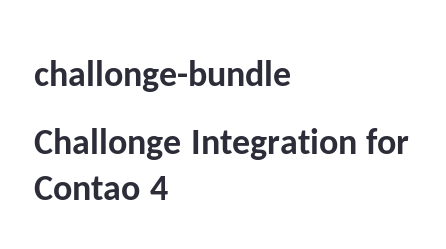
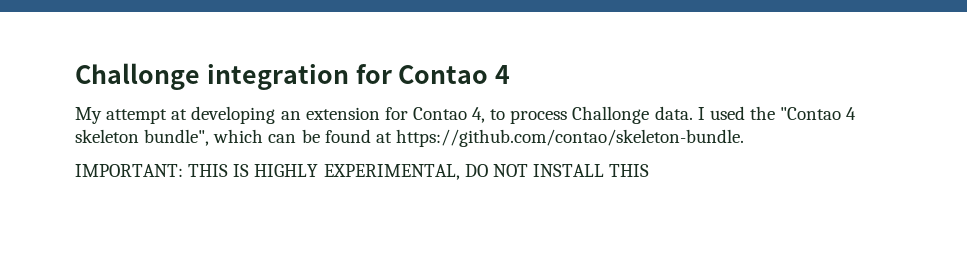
[34,60,291,92] [34,128,357,160] challonge-bundle // Challonge Integration -> [75,63,349,90] Challonge integration
(168, 188) none -> [75,106,857,124] [75,129,744,147] [75,164,650,180] // My attempt at developing an extension for Contao 4, to process Challonge data. I used the "Contao 4 skeleton bundle", which can be found at https://github.com/contao/skeleton-bundle. // IMPORTANT: THIS IS HIGHLY EXPERIMENTAL, DO NOT INSTALL THIS

